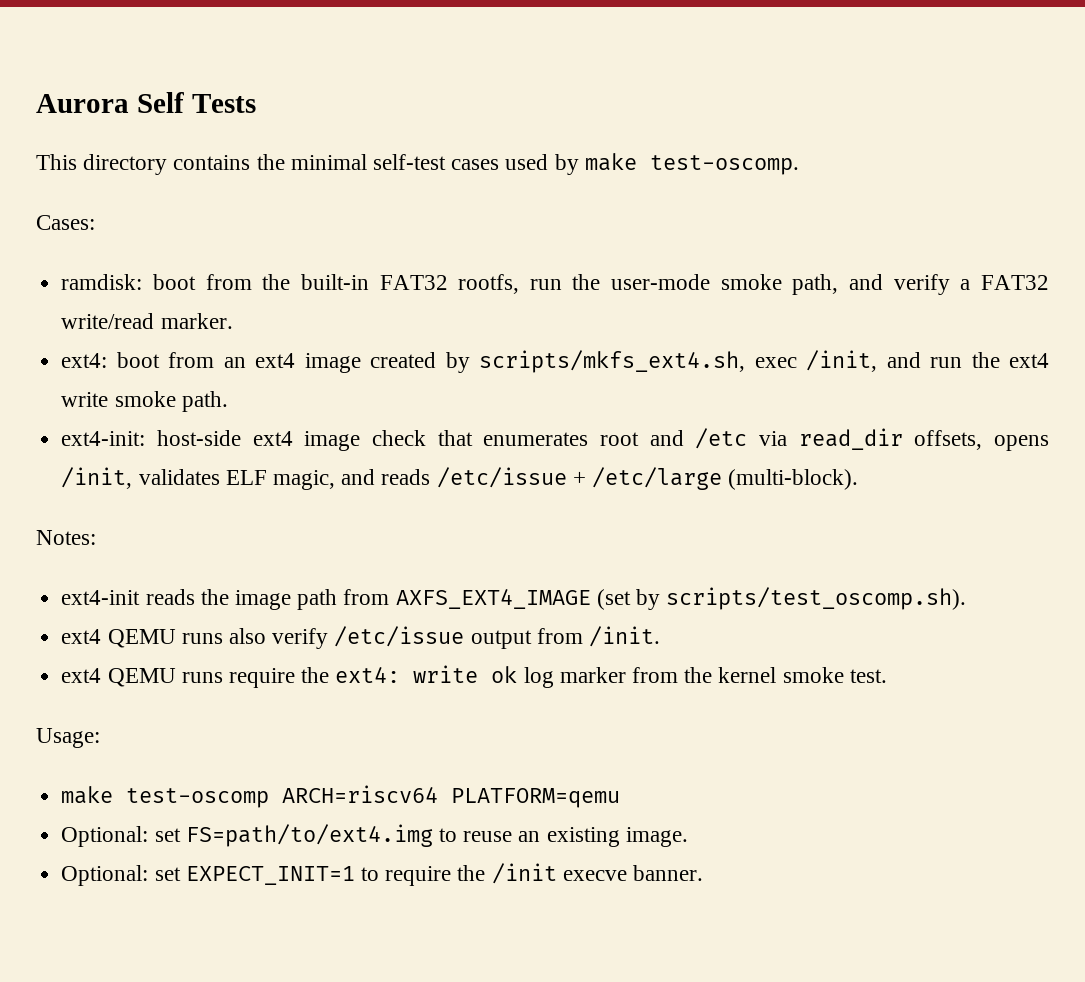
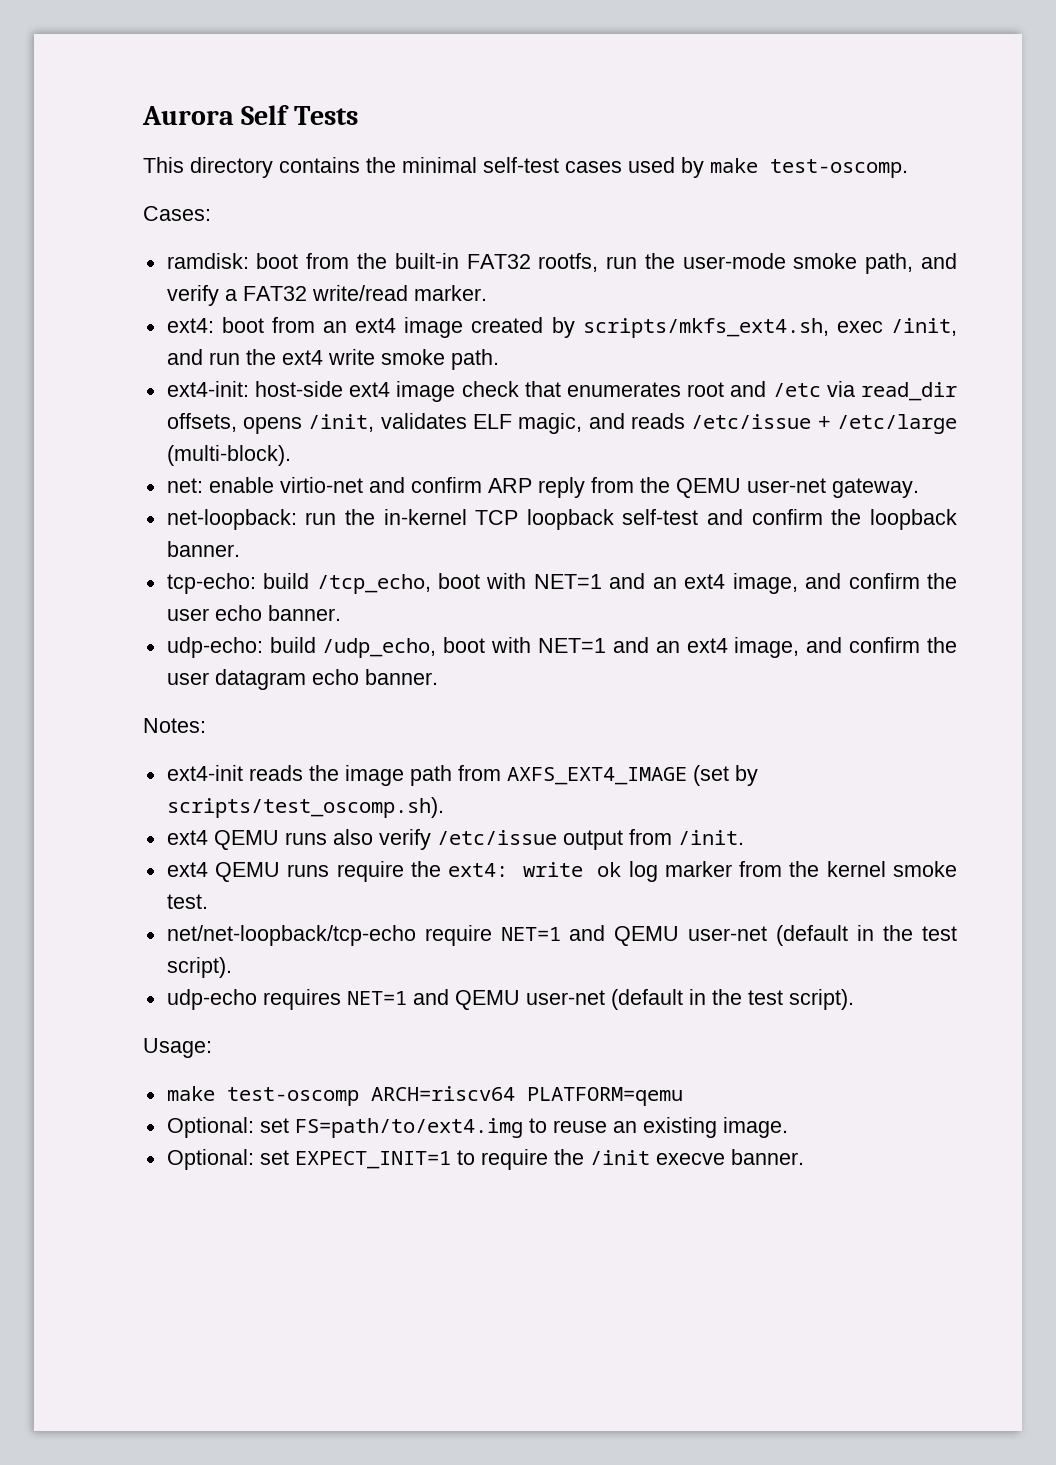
(859, 479) none -> [166,477,919,498] [166,509,957,530] [166,541,240,557] [166,573,957,594] [166,605,341,621] [166,637,957,658] [166,669,438,690] // net: enable virtio-net and confirm ARP reply from the QEMU user-net gateway. // net-loopback: run the in-kernel TCP loopback self-test and confirm the loopback banner. // tcp-echo: build /tcp_echo, boot with NET=1 and an ext4 image, and confirm the user echo banner. // udp-echo: build /udp_echo, boot with NET=1 and an ext4 image, and confirm the user datagram echo banner.
(887, 676) none -> [166,925,958,946] [166,957,232,978] [166,989,854,1010] // net/net-loopback/tcp-echo require NET=1 and QEMU user-net (default in the test script). // udp-echo requires NET=1 and QEMU user-net (default in the test script).

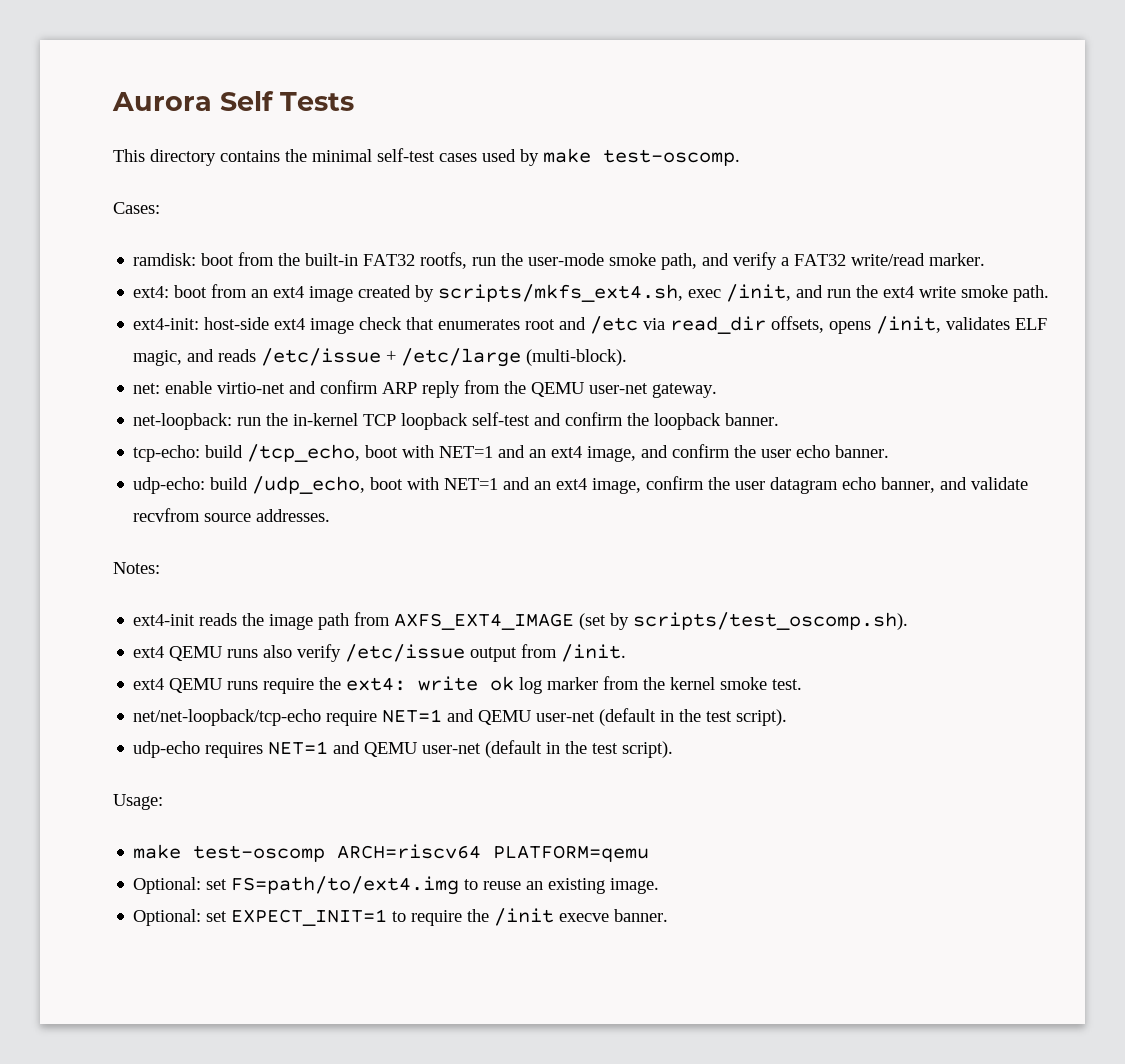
[806,637,843,653] and -> (642, 486) none
[364,669,438,685] banner. -> [881,477,1029,493] [133,508,331,522] banner, and validate recvfrom source addresses.

